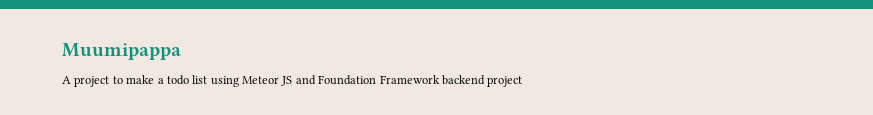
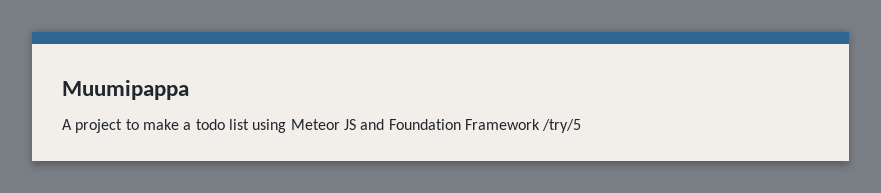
[441,75,523,87] backend project -> [542,119,582,133] /try/5

